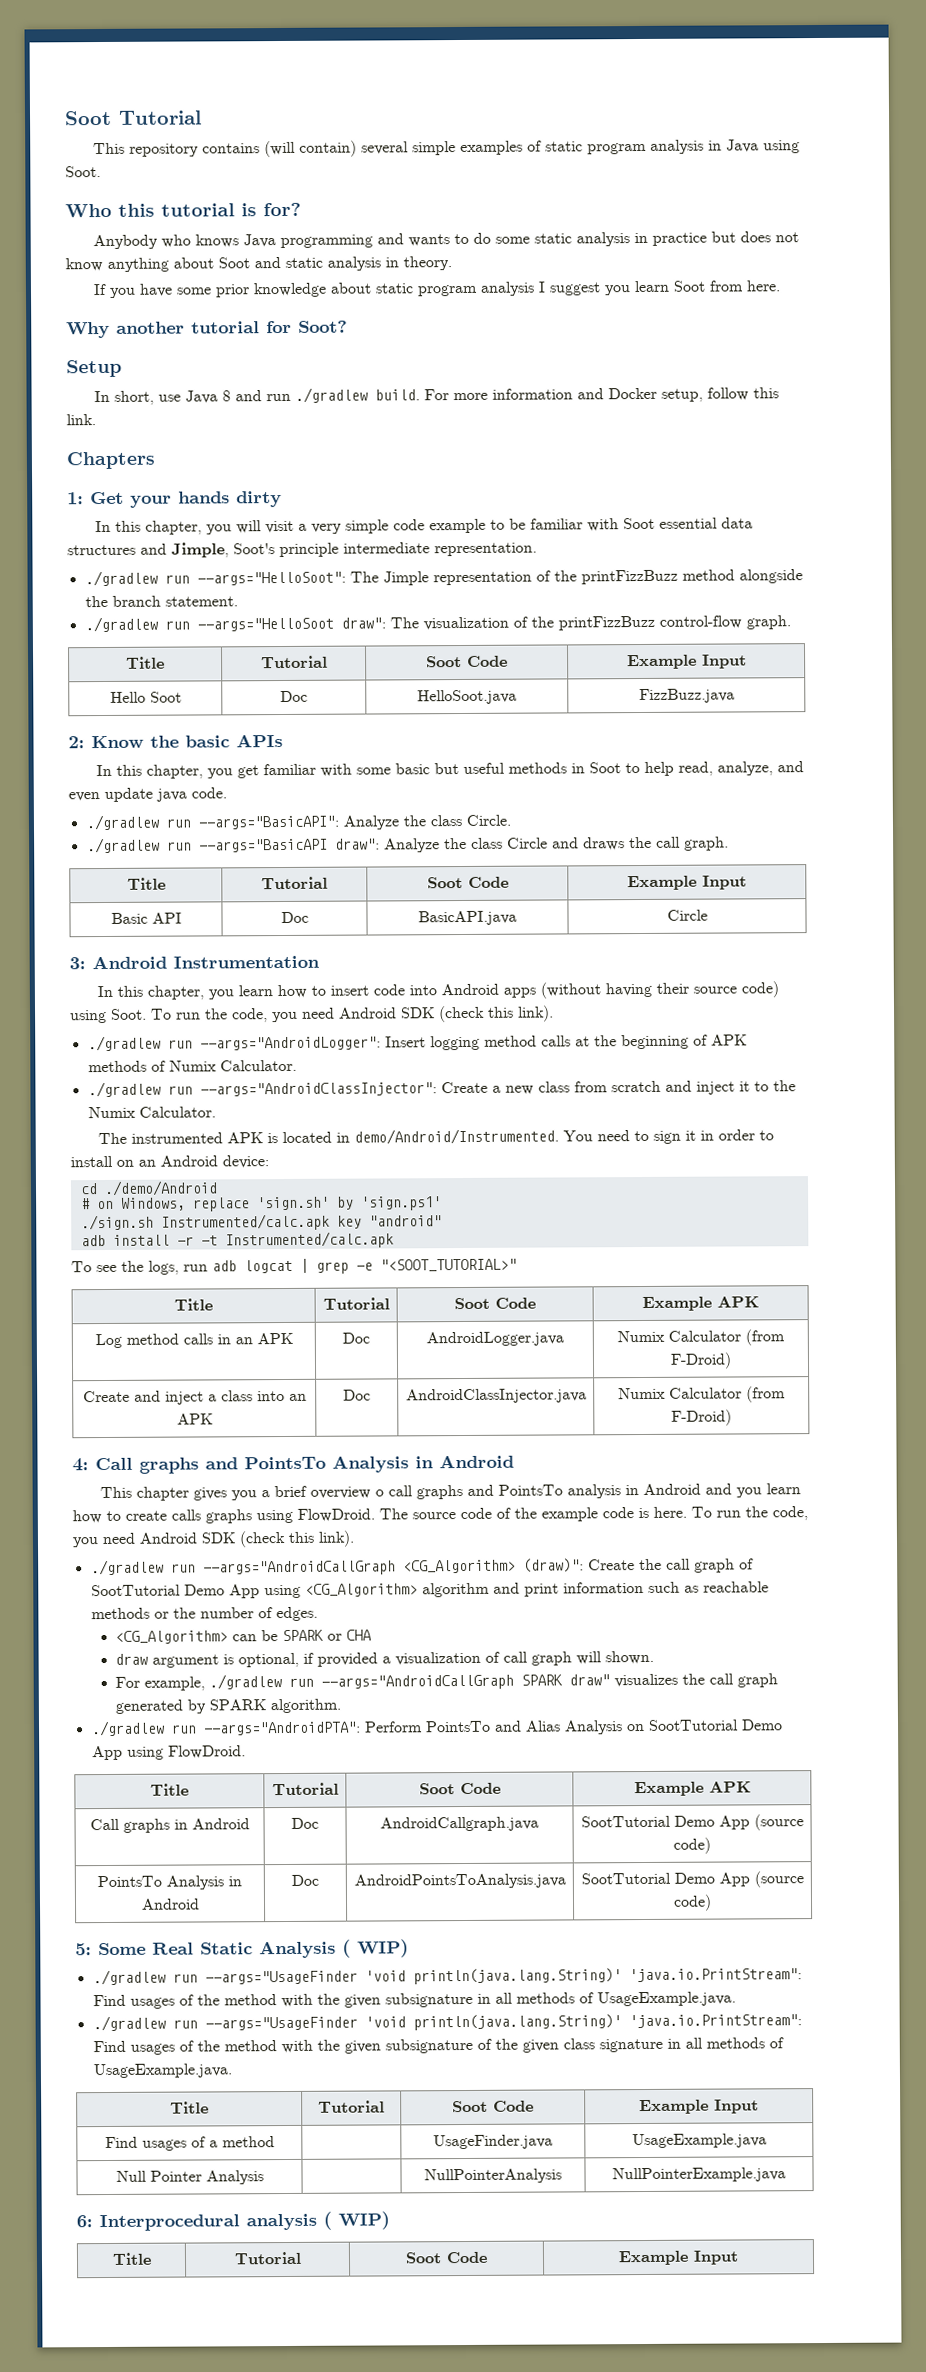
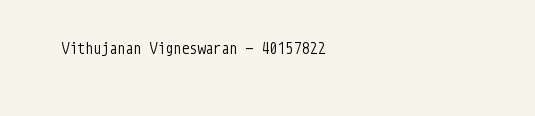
[64,110,202,126] [92,139,800,158] [65,166,101,178] [65,202,301,218] [92,231,799,250] [65,256,452,272] [92,280,781,298] [66,320,348,339] [66,359,122,378] [93,387,779,405] [66,414,96,426] [66,451,155,470] [67,491,282,508] [94,517,753,535] [67,542,537,558] [84,569,803,587] [84,595,238,608] [84,615,791,633] [126,656,165,669] [260,655,328,669] [426,655,508,668] [626,654,747,670] [109,691,182,703] [280,690,308,703] [417,689,517,705] [638,688,735,704] [68,734,283,749] [95,761,804,779] [68,787,227,802] [85,814,511,831] [86,836,729,854] [126,877,166,890] [261,876,328,890] [426,876,509,889] [627,875,748,891] [110,912,182,924] [280,911,309,924] [418,910,517,926] [666,909,708,921] [69,955,320,970] [96,981,779,1000] [70,1005,554,1024] [87,1034,747,1052] [87,1059,297,1073] [87,1080,796,1098] [87,1106,216,1119] [97,1128,774,1145] [70,1155,269,1169] [79,1180,218,1197] [80,1196,442,1212] [80,1213,442,1231] [80,1231,394,1249] [71,1258,517,1275] [174,1298,213,1311] [322,1297,390,1310] [454,1297,536,1310] [642,1296,760,1311] [94,1332,293,1349] [342,1332,370,1344] [426,1331,564,1347] [617,1329,786,1346] [670,1352,733,1369] [82,1390,307,1405] [176,1413,213,1425] [343,1389,371,1401] [405,1388,587,1404] [618,1386,787,1403] [671,1409,733,1426] [72,1454,514,1474] [99,1483,801,1501] [72,1506,808,1524] [72,1530,355,1548] [90,1558,754,1576] [90,1581,769,1599] [90,1606,318,1622] [115,1629,373,1644] [115,1650,655,1668] [115,1673,779,1691] [115,1698,342,1714] [90,1719,783,1737] [91,1745,246,1761] [150,1783,189,1796] [271,1782,339,1796] [418,1782,501,1795] [633,1781,751,1797] [89,1818,250,1833] [291,1817,319,1829] [380,1816,539,1832] [580,1814,804,1831] [673,1837,712,1854] [97,1875,242,1890] [140,1898,200,1910] [291,1874,319,1886] [353,1873,566,1889] [580,1871,804,1888] [673,1894,713,1911] [75,1939,409,1959] [92,1968,802,1986] [92,1991,736,2009] [92,2014,802,2032] [92,2037,784,2055] [92,2063,232,2079] [170,2101,209,2114] [318,2100,385,2113] [452,2100,534,2113] [639,2099,760,2115] [104,2136,275,2151] [433,2134,553,2150] [631,2133,767,2149] [115,2170,264,2185] [424,2168,562,2184] [612,2167,787,2183] [76,2211,390,2232] [111,2252,152,2265] [233,2251,302,2265] [405,2251,488,2264] [618,2250,740,2266] Soot Tutorial // This repository contains (will contain) several simple examples of static program analysis in Java using Soot. // Who this tutorial is for? // Anybody who knows Java programming and wants to do some static analysis in practice but does not know anything about Soot and static analysis in theory. // If you have some prior knowledge about static program analysis I suggest you learn Soot from here. // Why another tutorial for Soot? // Setup // In short, use Java 8 and run ./gradlew build. For more information and Docker setup, follow this link. // Chapters // 1: Get your hands dirty // In this chapter, you will visit a very simple code example to be familiar with Soot essential data structures and Jimple, Soot's principle intermediate representation. // ./gradlew run --args="HelloSoot": The Jimple representation of the printFizzBuzz method alongside the branch statement. // ./gradlew run --args="HelloSoot draw": The visualization of the printFizzBuzz control-flow graph. // Title | Tutorial | Soot Code | Example Input // Hello Soot | Doc | HelloSoot.java | FizzBuzz.java // 2: Know the basic APIs // In this chapter, you get familiar with some basic but useful methods in Soot to help read, analyze, and even update java code. // ./gradlew run --args="BasicAPI": Analyze the class Circle. // ./gradlew run --args="BasicAPI draw": Analyze the class Circle and draws the call graph. // Title | Tutorial | Soot Code | Example Input // Basic API | Doc | BasicAPI.java | Circle // 3: Android Instrumentation // In this chapter, you learn how to insert code into Android apps (without having their source code) using Soot. To run the code, you need Android SDK (check this link). // ./gradlew run --args="AndroidLogger": Insert logging method calls at the beginning of APK methods of Numix Calculator. // ./gradlew run --args="AndroidClassInjector": Create a new class from scratch and inject it to the Numix Calculator. // The instrumented APK is located in demo/Android/Instrumented. You need to sign it in order to install on an Android device: // cd ./demo/Android // # on Windows, replace 'sign.sh' by 'sign.ps1' // ./sign.sh Instrumented/calc.apk key "android" // adb install -r -t Instrumented/calc.apk // To see the logs, run adb logcat | grep -e "<SOOT_TUTORIAL>" // Title | Tutorial | Soot Code | Example APK // Log method calls in an APK | Doc | AndroidLogger.java | Numix Calculator (from F-Droid) // Create and inject a class into an APK | Doc | AndroidClassInjector.java | Numix Calculator (from F-Droid) // 4: Call graphs and PointsTo Analysis in Android // This chapter gives you a brief overview o call graphs and PointsTo analysis in Android and you learn how to create calls graphs using FlowDroid. The source code of the example code is here. To run the code, you need Android SDK (check this link). // ./gradlew run --args="AndroidCallGraph <CG_Algorithm> (draw)": Create the call graph of SootTutorial Demo App using <CG_Algorithm> algorithm and print information such as reachable methods or the number of edges. // <CG_Algorithm> can be SPARK or CHA // draw argument is optional, if provided a visualization of call graph will shown. // For example, ./gradlew run --args="AndroidCallGraph SPARK draw" visualizes the call graph generated by SPARK algorithm. // ./gradlew run --args="AndroidPTA": Perform PointsTo and Alias Analysis on SootTutorial Demo App using FlowDroid. // Title | Tutorial | Soot Code | Example APK // Call graphs in Android | Doc | AndroidCallgraph.java | SootTutorial Demo App (source code) // PointsTo Analysis in Android | Doc | AndroidPointsToAnalysis.java | SootTutorial Demo App (source code) // 5: Some Real Static Analysis ( WIP) // ./gradlew run --args="UsageFinder 'void println(java.lang.String)' 'java.io.PrintStream": Find usages of the method with the given subsignature in all methods of UsageExample.java. // ./gradlew run --args="UsageFinder 'void println(java.lang.String)' 'java.io.PrintStream": Find usages of the method with the given subsignature of the given class signature in all methods of UsageExample.java. // Title | Tutorial | Soot Code | Example Input // Find usages of a method | | UsageFinder.java | UsageExample.java // Null Pointer Analysis | | NullPointerAnalysis | NullPointerExample.java // 6: Interprocedural analysis ( WIP) // Title | Tutorial | Soot Code | Example Input -> [61,42,325,56] Vithujanan Vigneswaran - 40157822

